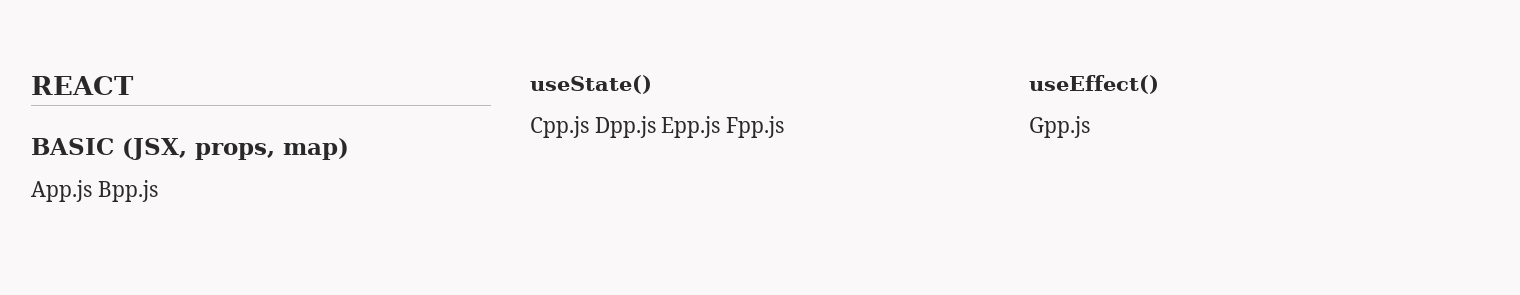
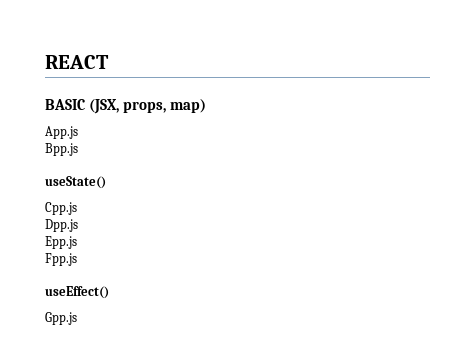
(92, 191) none -> (78, 132) //
(589, 127) none -> (77, 208) //
(656, 127) none -> (78, 225) //
(721, 127) none -> (77, 242) //

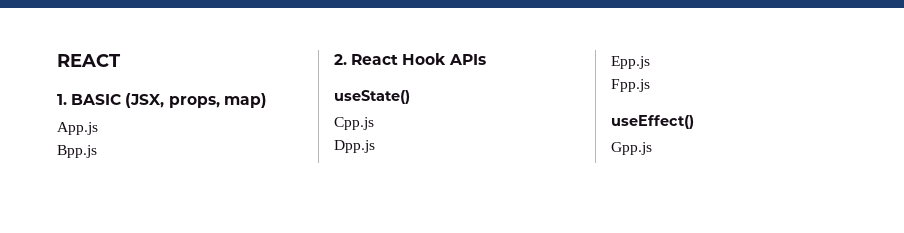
(109, 62) none -> [57,94,67,105] 1.
(78, 149) none -> [334,53,486,65] // 2. React Hook APIs

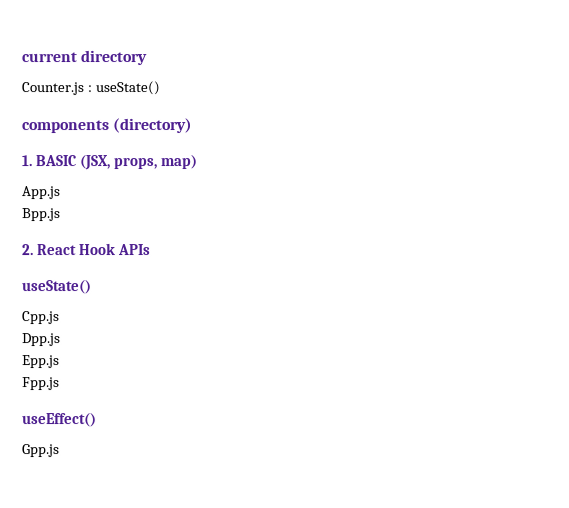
[57,54,121,67] REACT -> [21,50,148,66] [21,81,160,96] [21,118,193,134] current directory // Counter.js : useState() // components (directory)

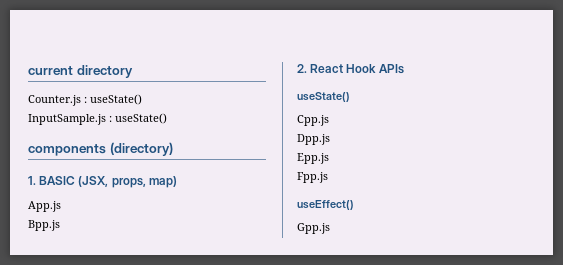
(160, 88) none -> [28,113,167,125] // InputSample.js : useState()

